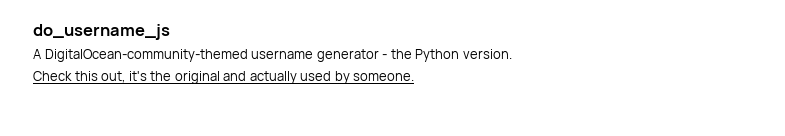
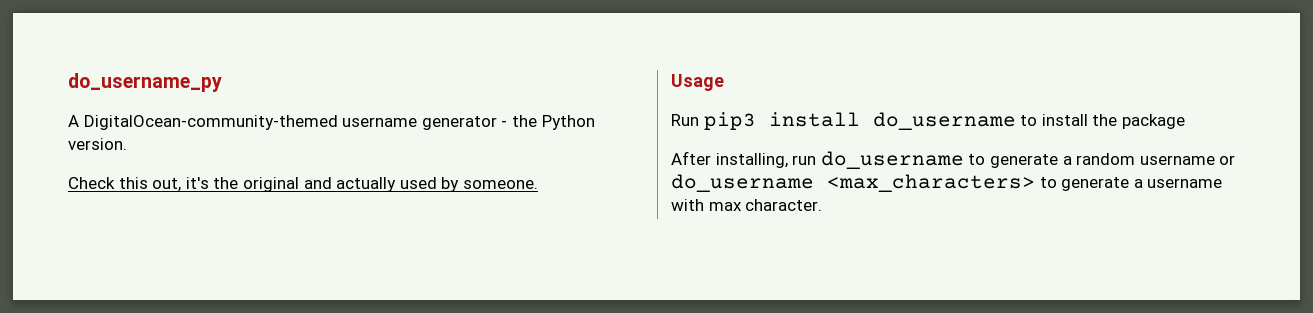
[33,24,170,40] do_username_js -> [68,73,222,92] do_username_py
(415, 77) none -> [671,74,724,91] [671,112,1185,130] [671,151,1236,169] [671,174,1223,192] [671,199,823,211] // Usage // Run pip3 install do_username to install the package // After installing, run do_username to generate a random username or do_username <max_characters> to generate a username with max character.

